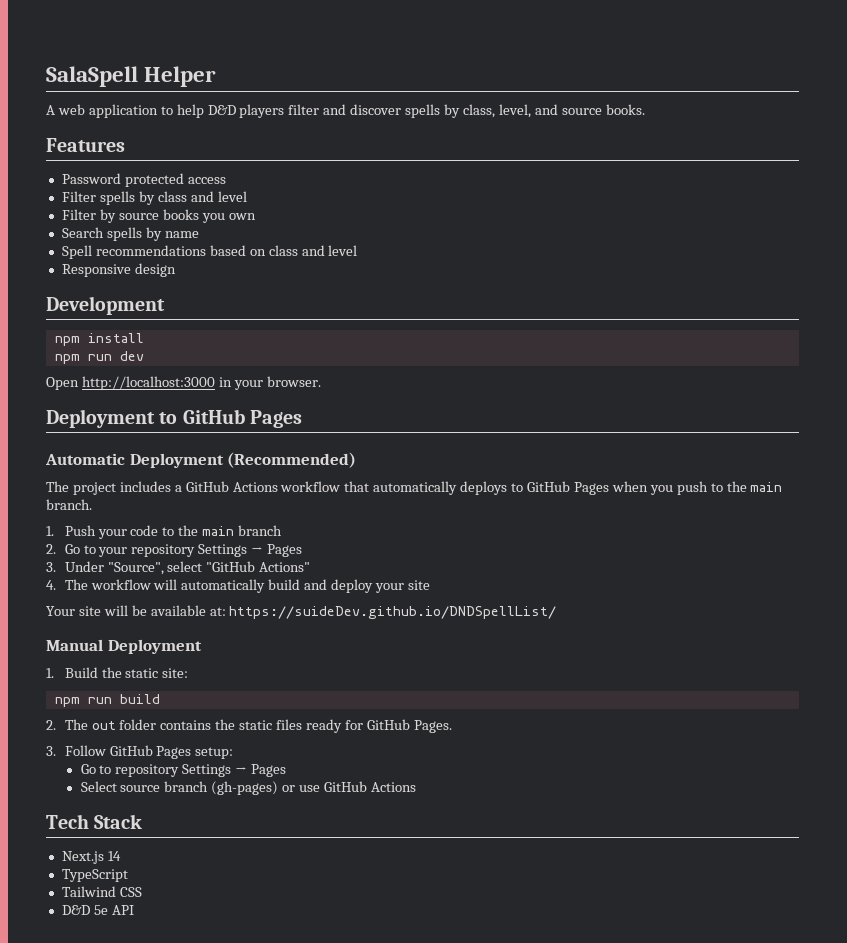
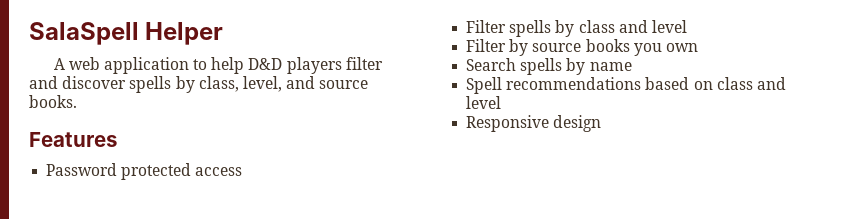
[46,296,165,315] [54,333,144,346] [54,351,144,364] [46,376,321,390] [46,409,302,428] [45,452,357,468] [46,481,783,495] [46,499,92,510] [46,525,283,539] [46,544,303,557] [46,561,311,575] [46,579,430,593] [46,605,557,619] [46,639,202,654] [46,667,189,678] [54,694,160,707] [46,719,452,733] [46,745,234,759] [80,764,287,777] [80,781,416,795] [46,814,143,829] [61,851,121,864] [61,869,128,882] [61,886,142,897] [61,905,134,915] // Development // npm install // npm run dev // Open http://localhost:3000 in your browser. // Deployment to GitHub Pages // Automatic Deployment (Recommended) // The project includes a GitHub Actions workflow that automatically deploys to GitHub Pages when you push to the main branch. // 1. Push your code to the main branch // 2. Go to your repository Settings → Pages // 3. Under "Source", select "GitHub Actions" // 4. The workflow will automatically build and deploy your site // Your site will be available at: https://suideDev.github.io/DNDSpellList/ // Manual Deployment // 1. Build the static site: // npm run build // 2. The out folder contains the static files ready for GitHub Pages. // 3. Follow GitHub Pages setup: // Go to repository Settings → Pages // Select source branch (gh-pages) or use GitHub Actions // Tech Stack // Next.js 14 // TypeScript // Tailwind CSS // D&D 5e API -> (602, 123) none

